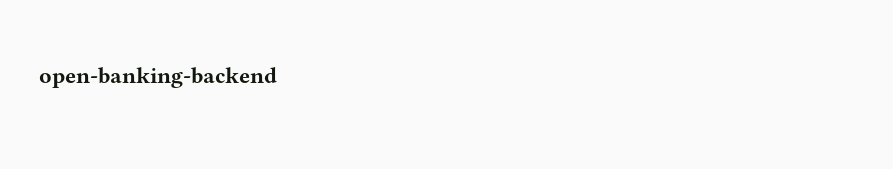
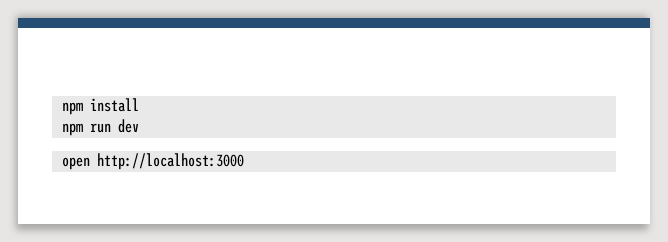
[39,67,277,88] open-banking-backend -> [61,98,139,115] [61,119,139,136] [61,153,244,170] npm install // npm run dev // open http://localhost:3000

